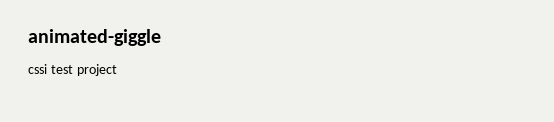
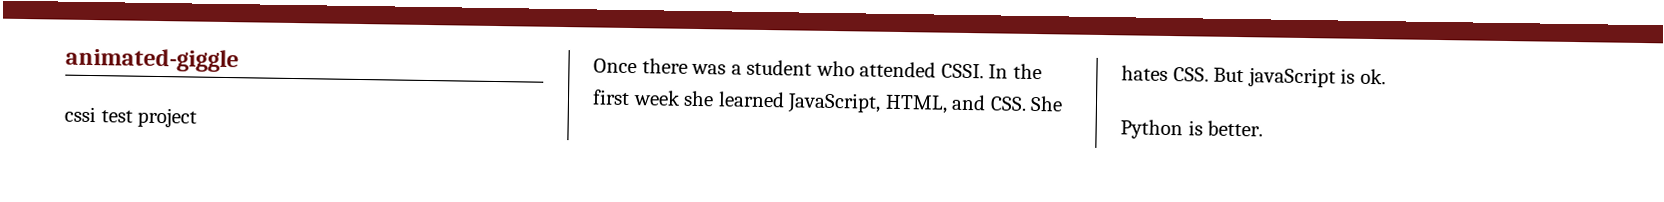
(117, 70) none -> [593,58,1042,80] [592,89,1064,114] [1121,65,1386,88] [1120,119,1264,140] // Once there was a student who attended CSSI. In the first week she learned JavaScript, HTML, and CSS. She hates CSS. But javaScript is ok. // Python is better.

